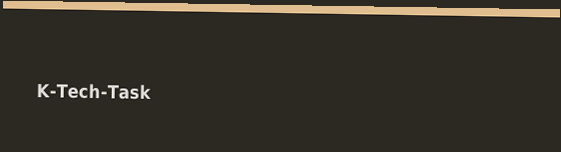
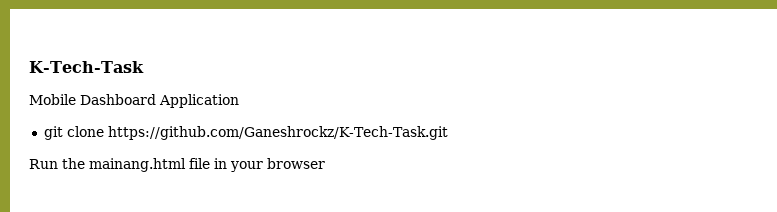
(152, 91) none -> [29,94,239,108] [43,126,448,140] [29,158,325,172] // Mobile Dashboard Application // git clone https://github.com/Ganeshrockz/K-Tech-Task.git // Run the mainang.html file in your browser

